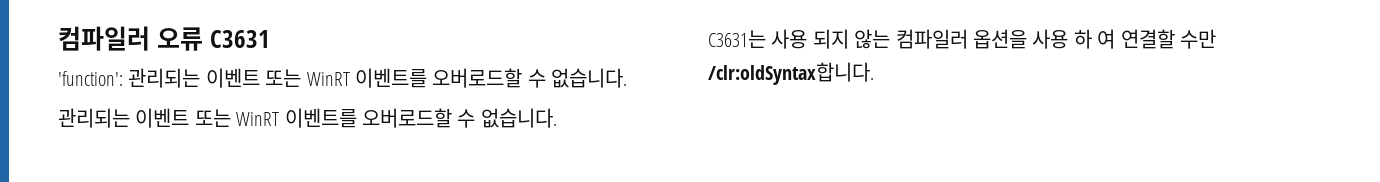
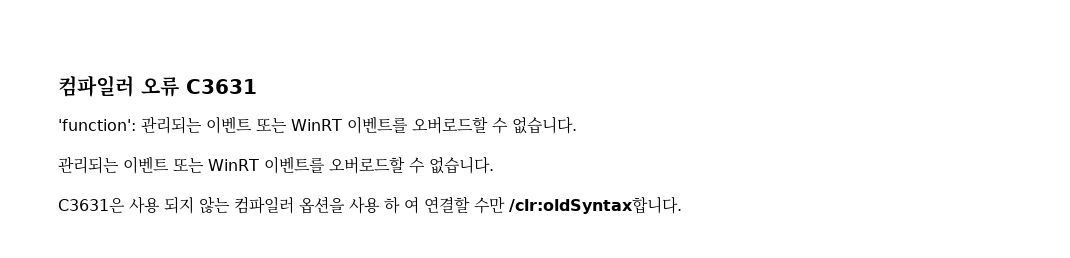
[708,30,766,48] C3631는 -> [58,198,125,213] C3631은

